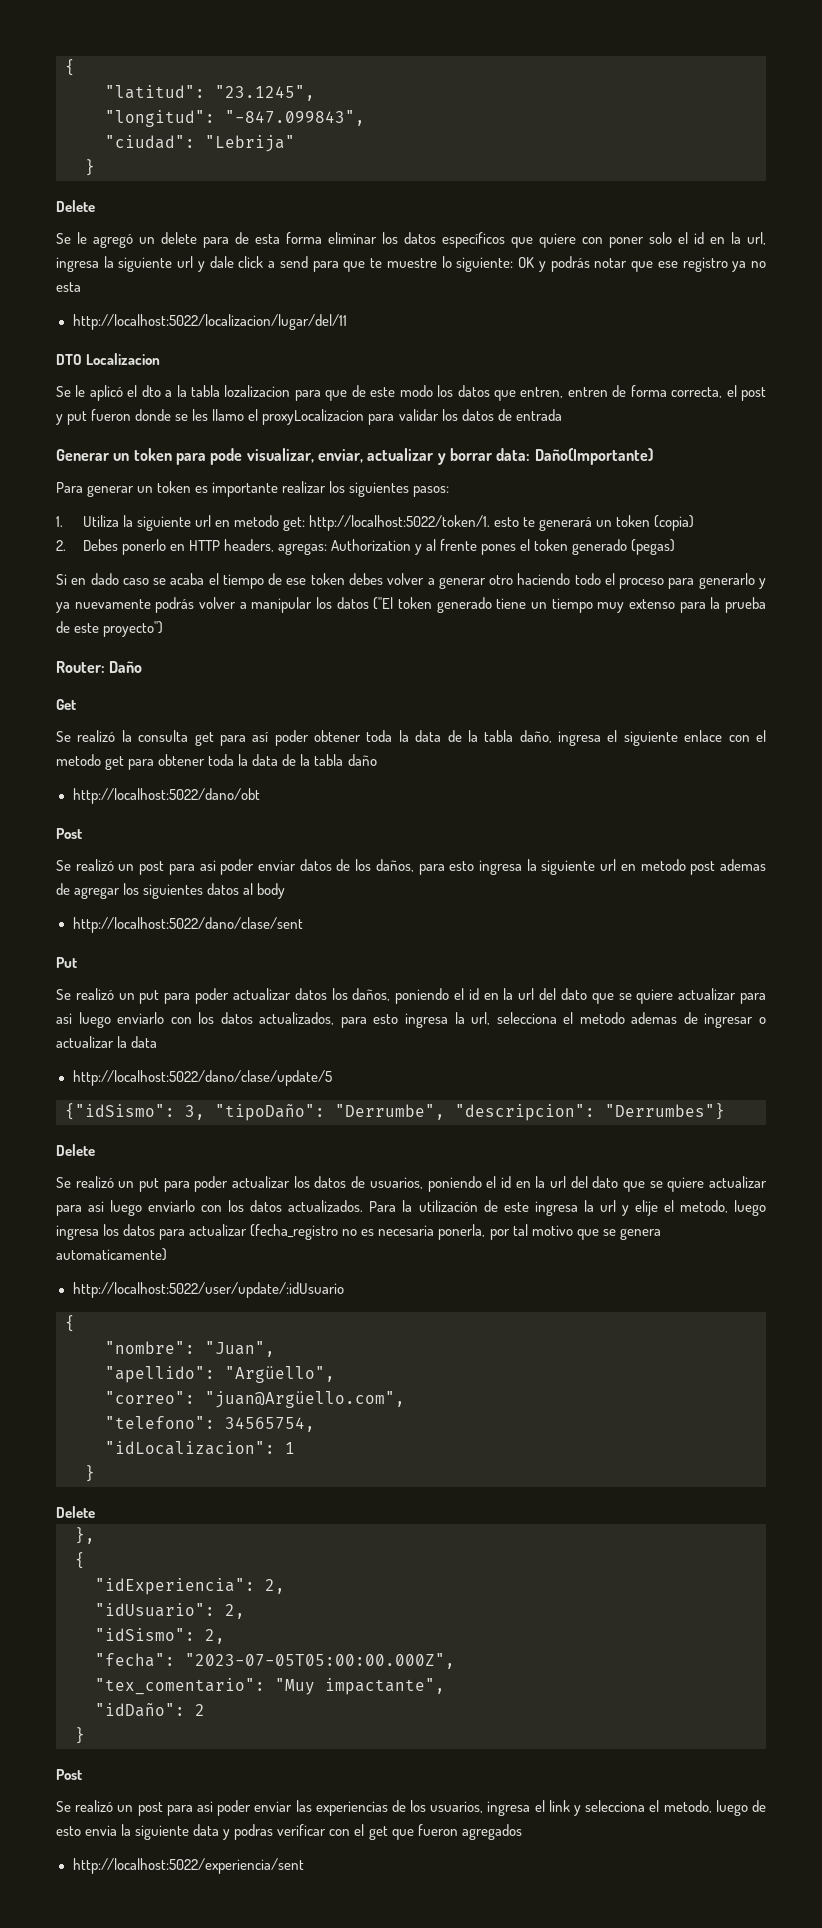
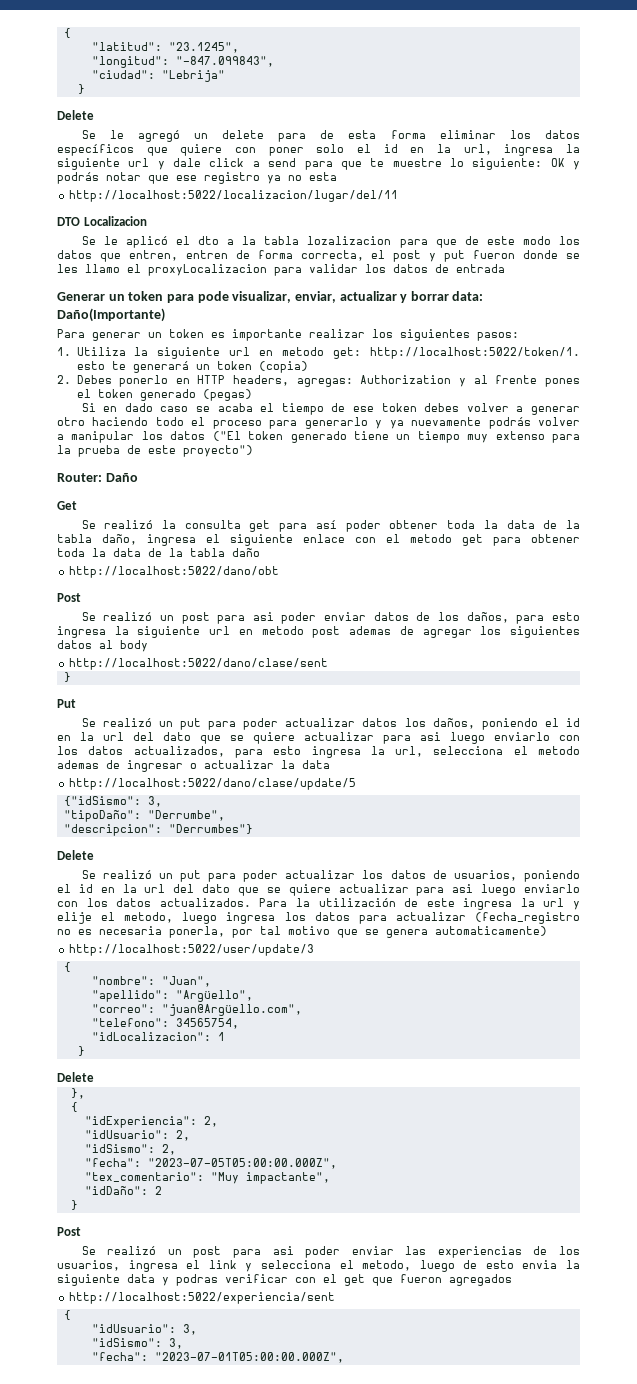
(304, 925) none -> [63,672,71,682] // }
(205, 1112) none -> (162, 801) //
(445, 1112) none -> (225, 815) //
[72,1282,345,1298] http://localhost:5022/user/update/:idUsuario -> [69,944,315,956] http://localhost:5022/user/update/3
(305, 1866) none -> [63,1310,71,1320] [91,1324,197,1335] [91,1338,183,1349] [91,1352,344,1363] // { // "idUsuario": 3, // "idSismo": 3, // "fecha": "2023-07-01T05:00:00.000Z",

